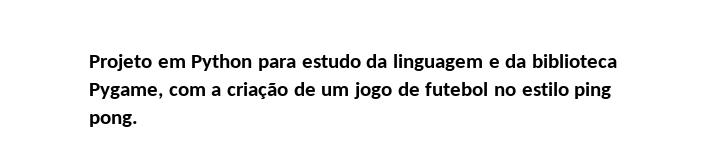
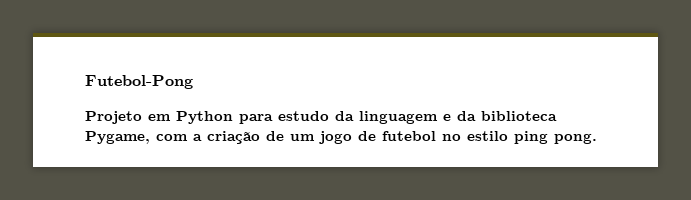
(89, 62) none -> [85,75,193,89] Futebol-Pong //

